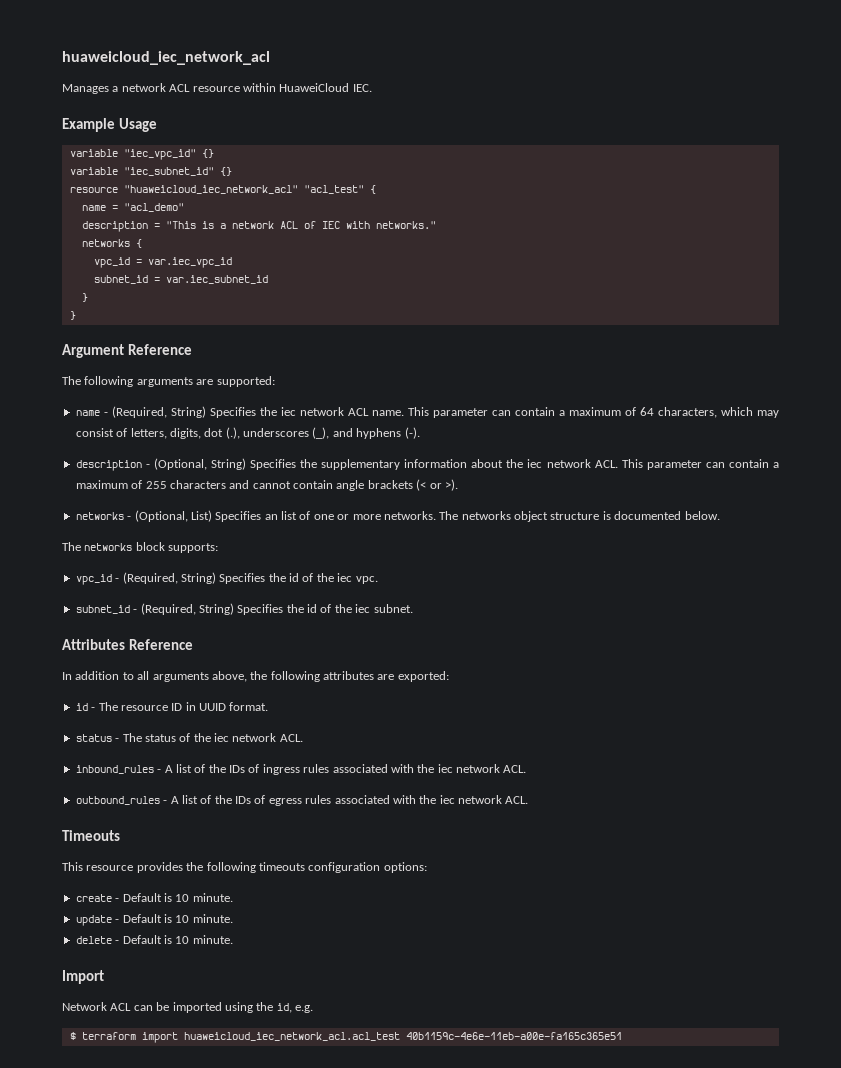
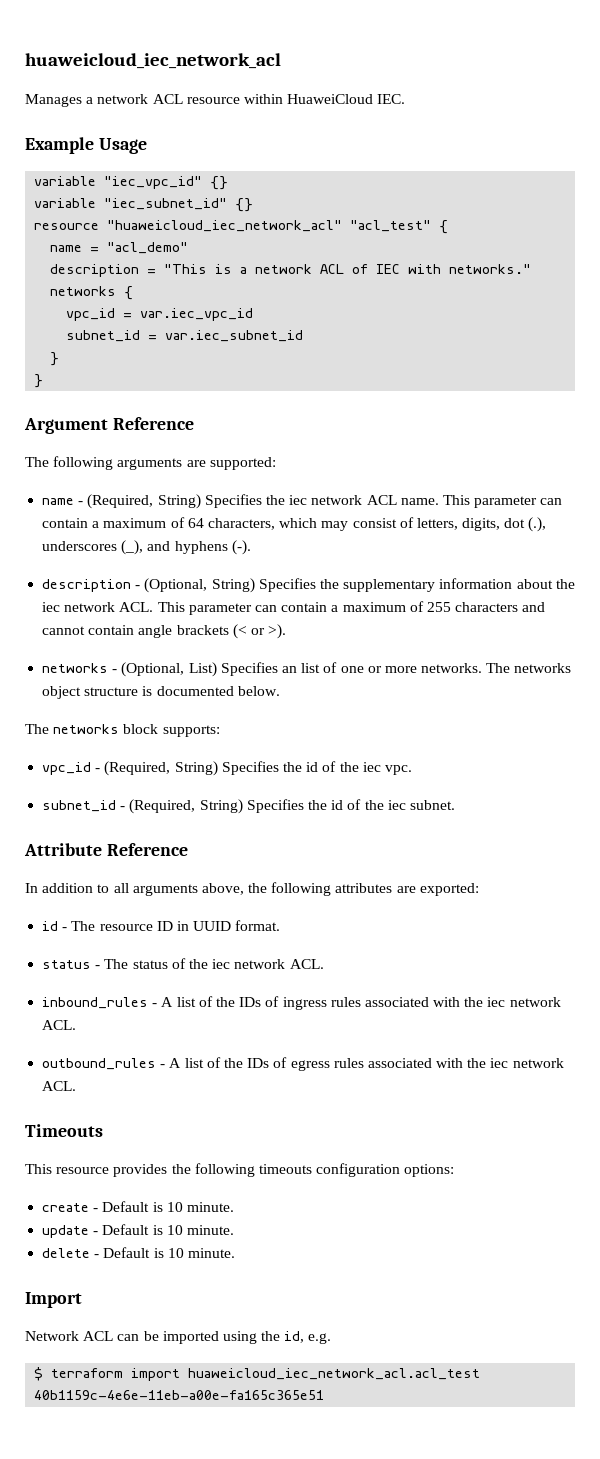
[62,639,125,650] Attributes -> [24,843,102,856] Attribute

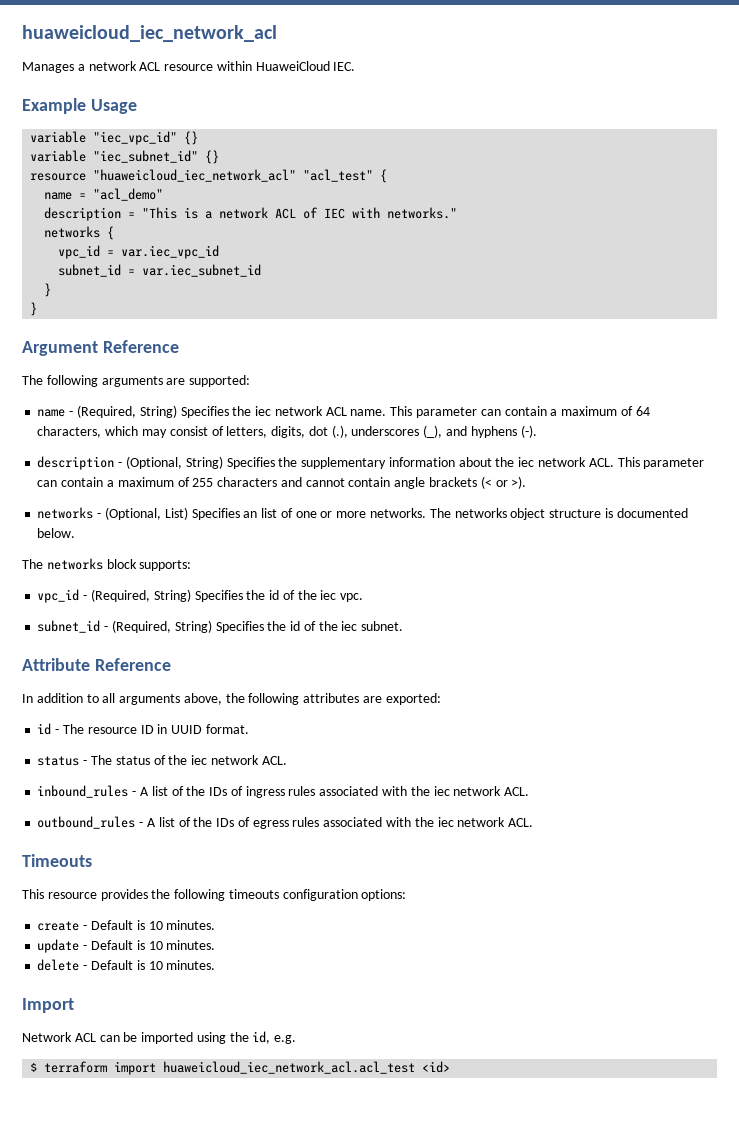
[186,1202,234,1212] minute. -> [166,920,216,930] minutes.
[186,1225,234,1235] minute. -> [166,940,216,950] minutes.
[187,1248,235,1258] minute. -> [166,960,216,970] minutes.
[34,1390,325,1400] 40b1159c-4e6e-11eb-a00e-fa165c365e51 -> [422,1061,451,1073] <id>

